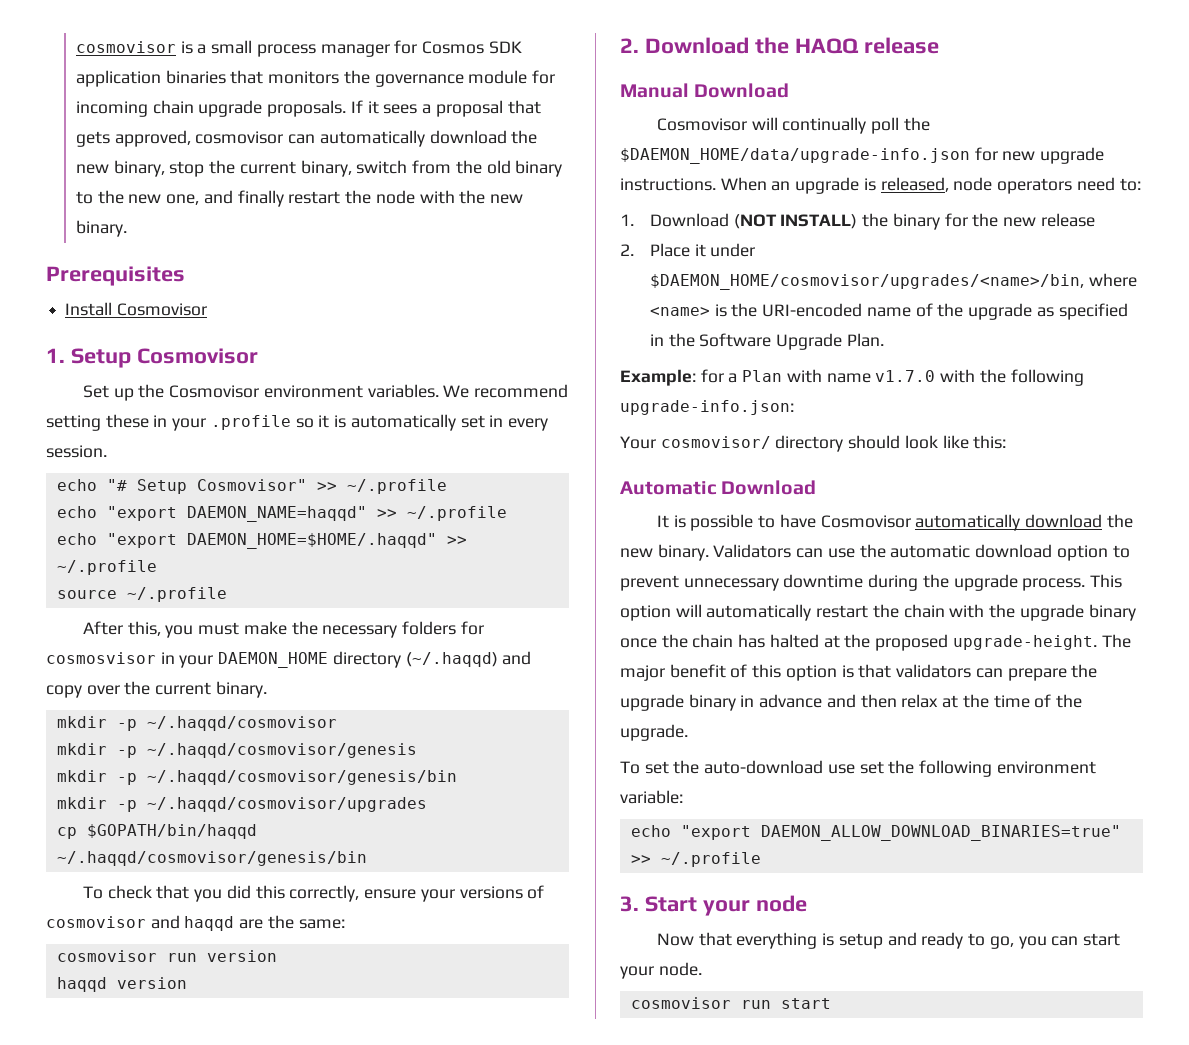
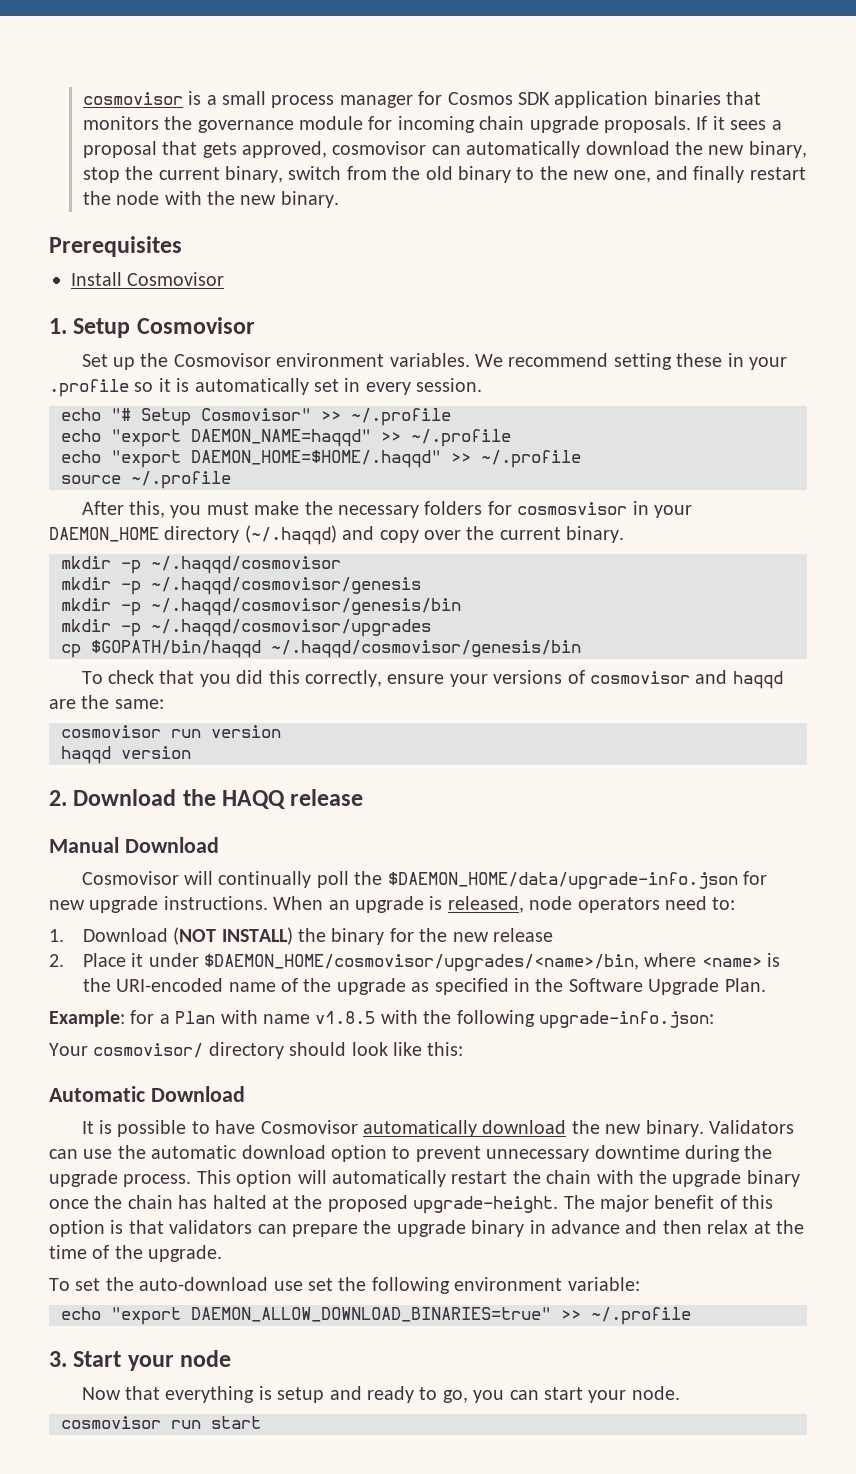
[875,370,936,382] v1.7.0 -> [315,1011,376,1024] v1.8.5

